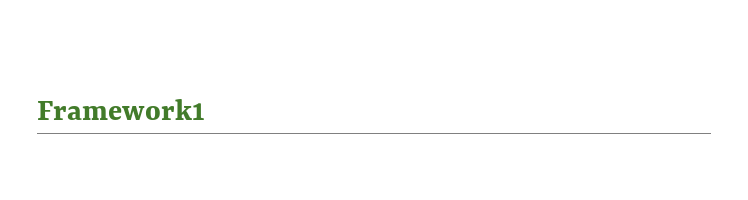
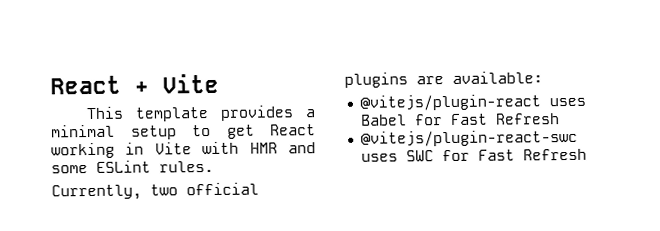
[37,99,205,120] Framework1 -> [50,73,219,95] [86,105,316,122] [51,124,316,140] [51,141,316,159] [51,160,214,174] [51,182,259,201] [344,71,543,88] [359,94,586,111] [359,113,560,126] [360,129,578,147] [360,148,587,162] React + Vite // This template provides a minimal setup to get React working in Vite with HMR and some ESLint rules. // Currently, two official plugins are available: // @vitejs/plugin-react uses Babel for Fast Refresh // @vitejs/plugin-react-swc uses SWC for Fast Refresh

